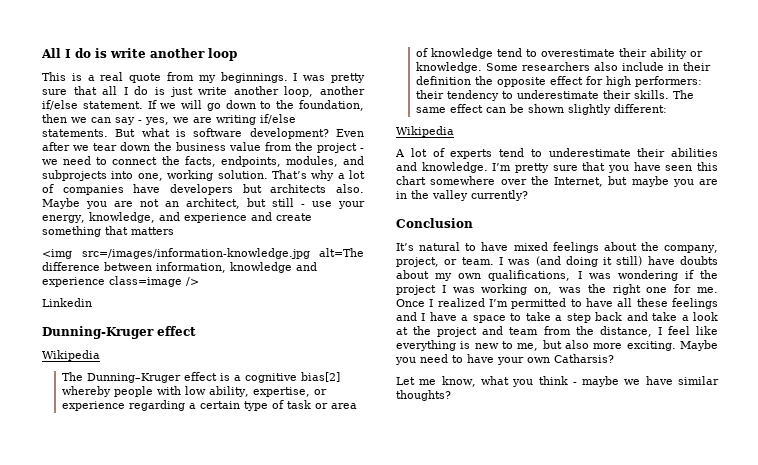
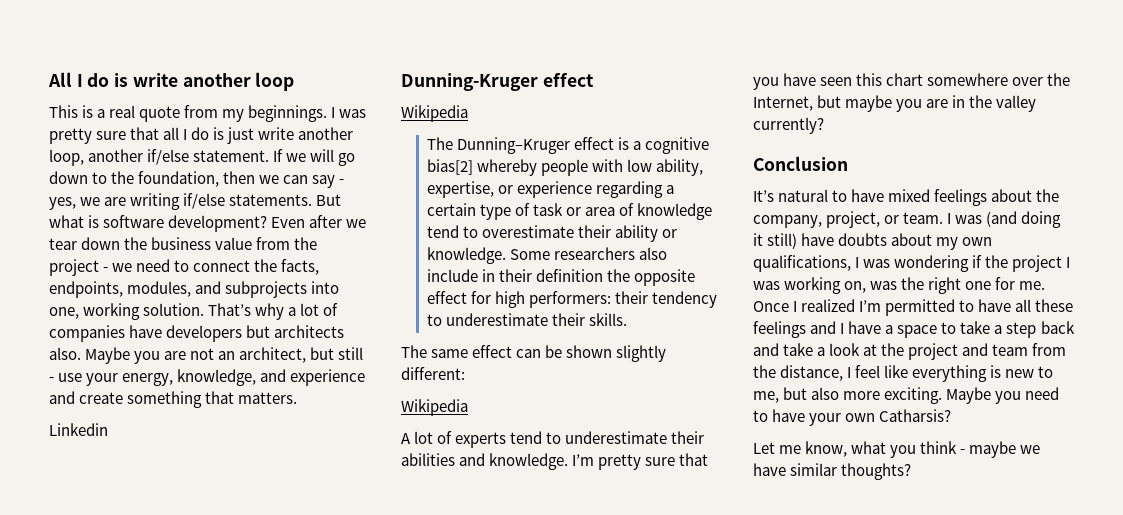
[131,227,174,235] [42,248,364,259] [42,262,317,273] [42,276,199,287] matters // <img src=/images/information-knowledge.jpg alt=The difference between information, knowledge and experience class=image /> -> [238,392,298,404] matters.
(669, 94) none -> (628, 319) //

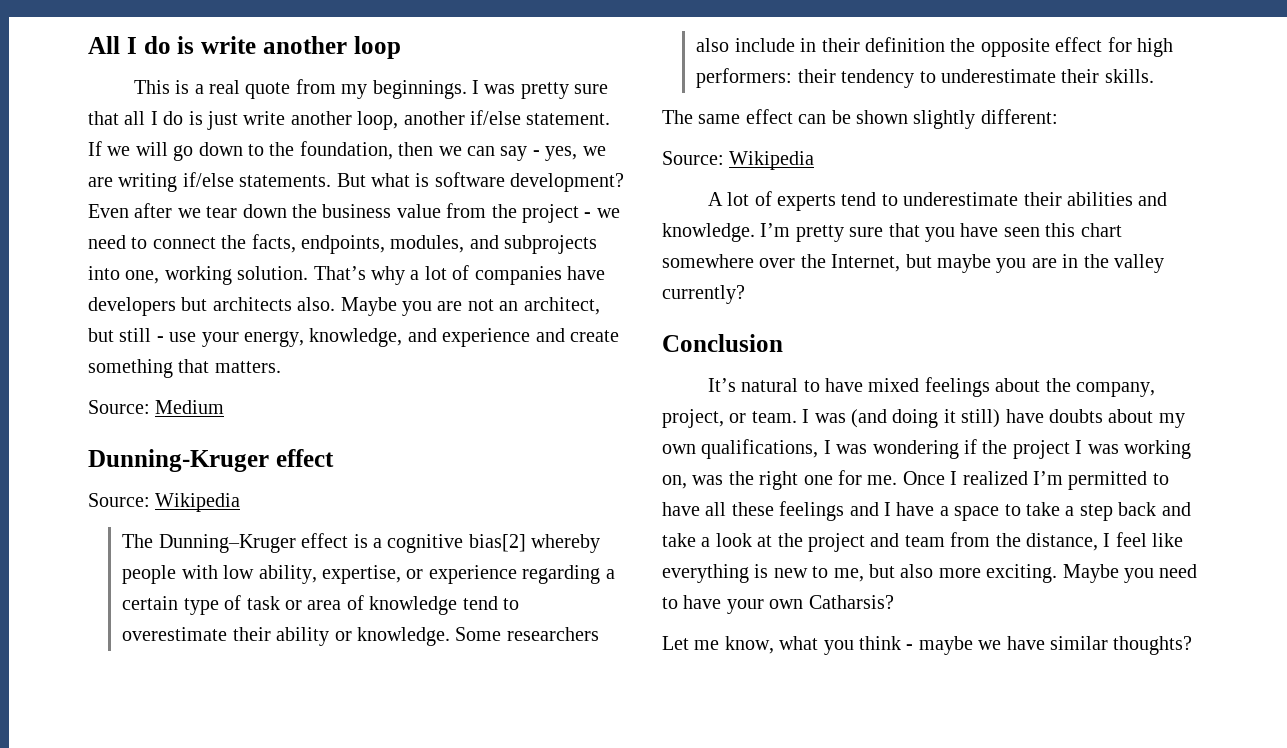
[49,423,108,436] Linkedin -> [88,400,225,414] Source: Medium
(594, 79) none -> [88,493,150,507] Source:
(465, 373) none -> [662,151,724,165] Source:

